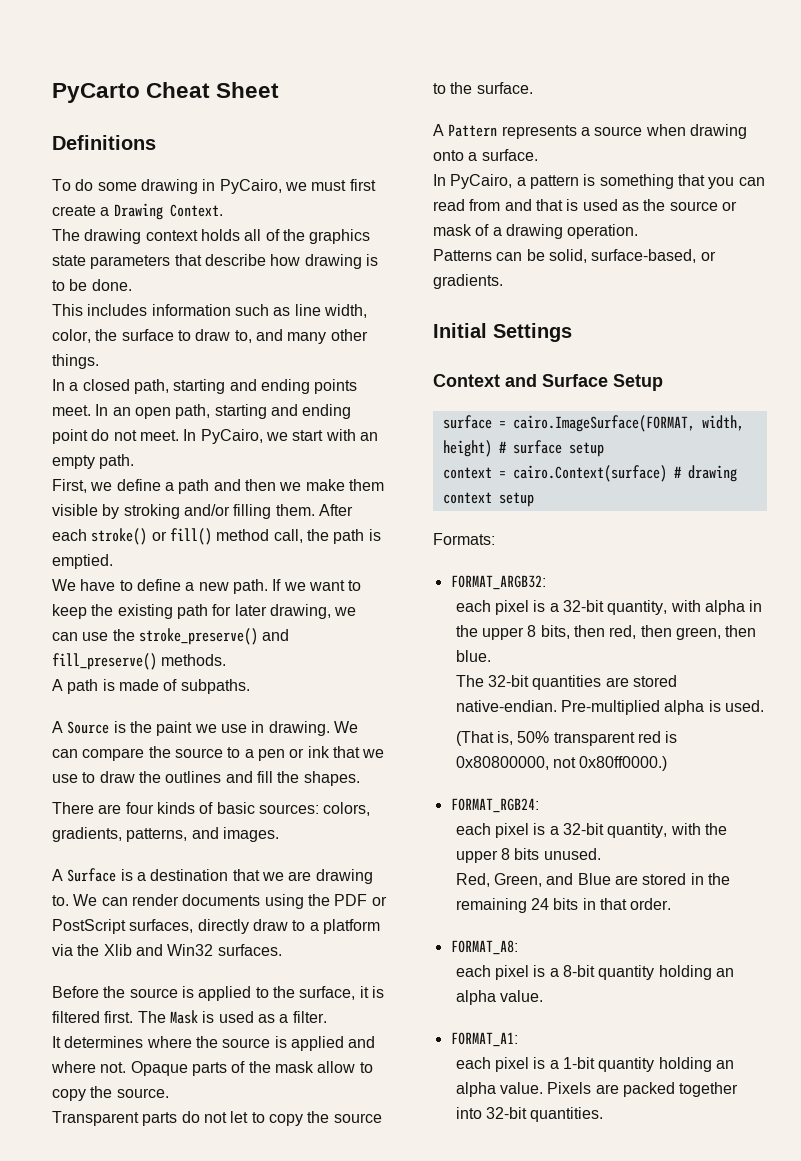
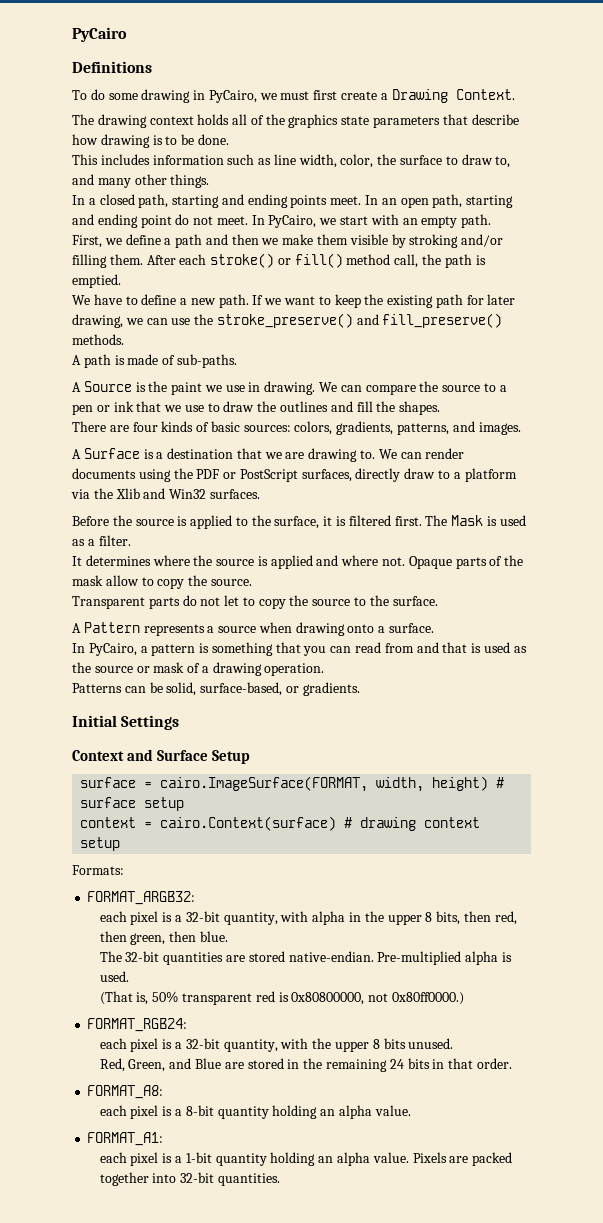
[52,82,280,103] PyCarto Cheat Sheet -> [72,27,127,42] PyCairo
[180,679,250,694] subpaths. -> [176,354,237,368] sub-paths.

